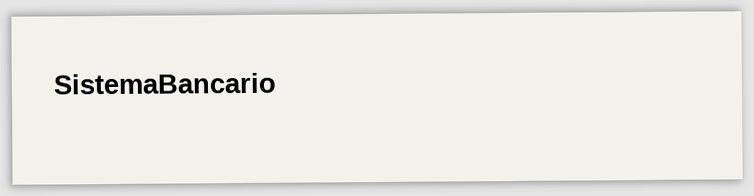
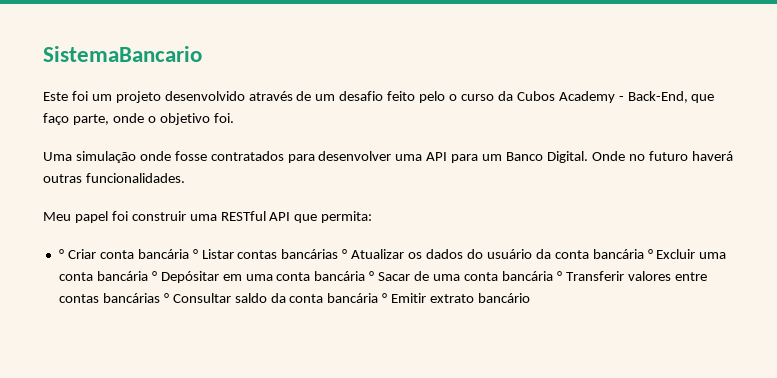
(276, 83) none -> [43,91,715,103] [43,113,234,125] [43,151,733,163] [43,173,185,183] [43,211,373,223] [58,249,727,259] [58,271,707,283] [58,293,531,303] // Este foi um projeto desenvolvido através de um desafio feito pelo o curso da Cubos Academy - Back-End, que faço parte, onde o objetivo foi. // Uma simulação onde fosse contratados para desenvolver uma API para um Banco Digital. Onde no futuro haverá outras funcionalidades. // Meu papel foi construir uma RESTful API que permita: // ° Criar conta bancária ° Listar contas bancárias ° Atualizar os dados do usuário da conta bancária ° Excluir uma conta bancária ° Depósitar em uma conta bancária ° Sacar de uma conta bancária ° Transferir valores entre contas bancárias ° Consultar saldo da conta bancária ° Emitir extrato bancário

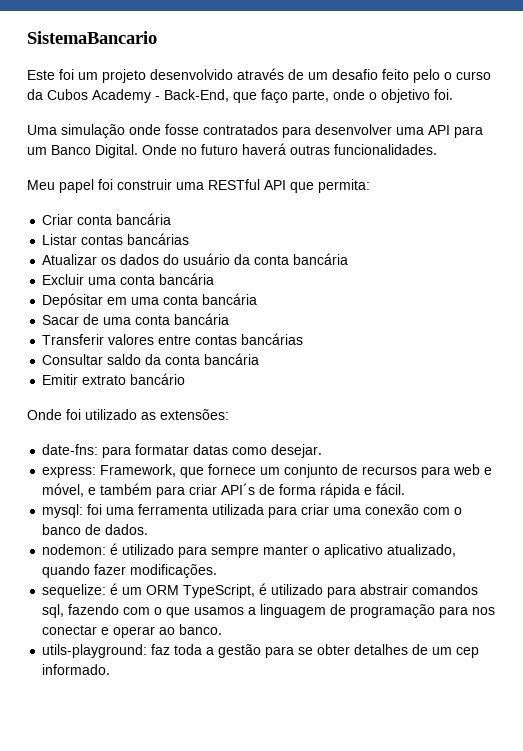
[58,249,64,259] ° -> (370, 186) none
[192,249,198,259] ° -> (172, 219) //
[342,249,348,259] ° -> (190, 239) //
[647,249,653,259] ° -> (349, 259) //
[151,271,157,281] ° -> (215, 279) //
[369,271,375,281] ° -> (258, 299) //
[556,271,562,281] ° -> (230, 319) //
[163,293,169,303] ° -> (304, 339) //
[382,293,388,303] ° -> (260, 359) //
(531, 298) none -> [27,409,229,420] [42,444,323,458] [42,464,493,478] [42,483,406,498] [42,504,463,518] [42,524,149,535] [42,543,457,558] [42,564,218,578] [42,583,479,598] [42,604,496,618] [42,624,223,638] [42,644,480,658] [42,664,111,675] // Onde foi utilizado as extensões: // date-fns: para formatar datas como desejar. // express: Framework, que fornece um conjunto de recursos para web e móvel, e também para criar API´s de forma rápida e fácil. // mysql: foi uma ferramenta utilizada para criar uma conexão com o banco de dados. // nodemon: é utilizado para sempre manter o aplicativo atualizado, quando fazer modificações. // sequelize: é um ORM TypeScript, é utilizado para abstrair comandos sql, fazendo com o que usamos a linguagem de programação para nos conectar e operar ao banco. // utils-playground: faz toda a gestão para se obter detalhes de um cep informado.

